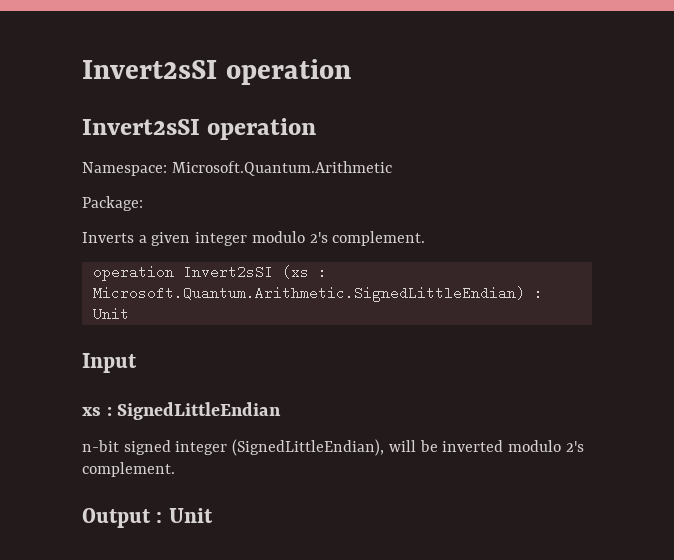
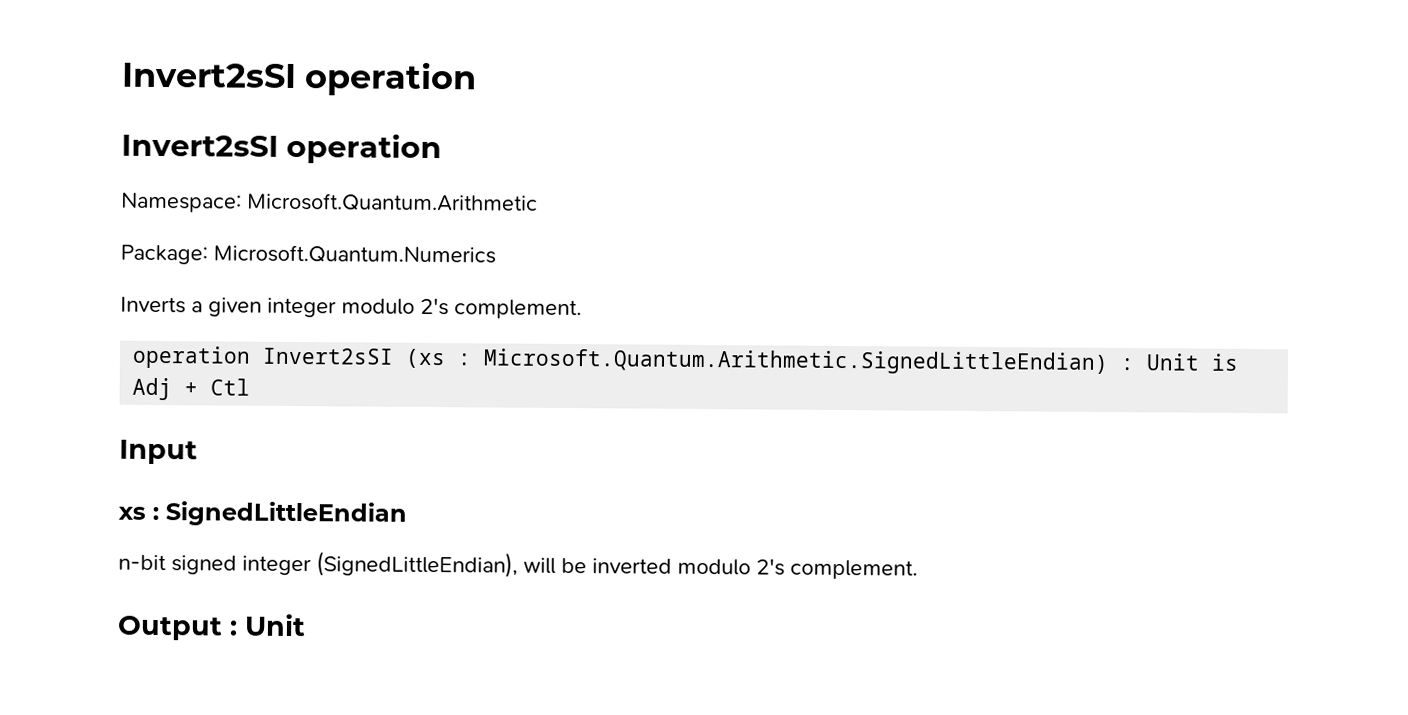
(143, 203) none -> [213,244,496,264] Microsoft.Quantum.Numerics
(129, 314) none -> [1211,353,1240,371] [132,377,251,401] is Adj + Ctl

